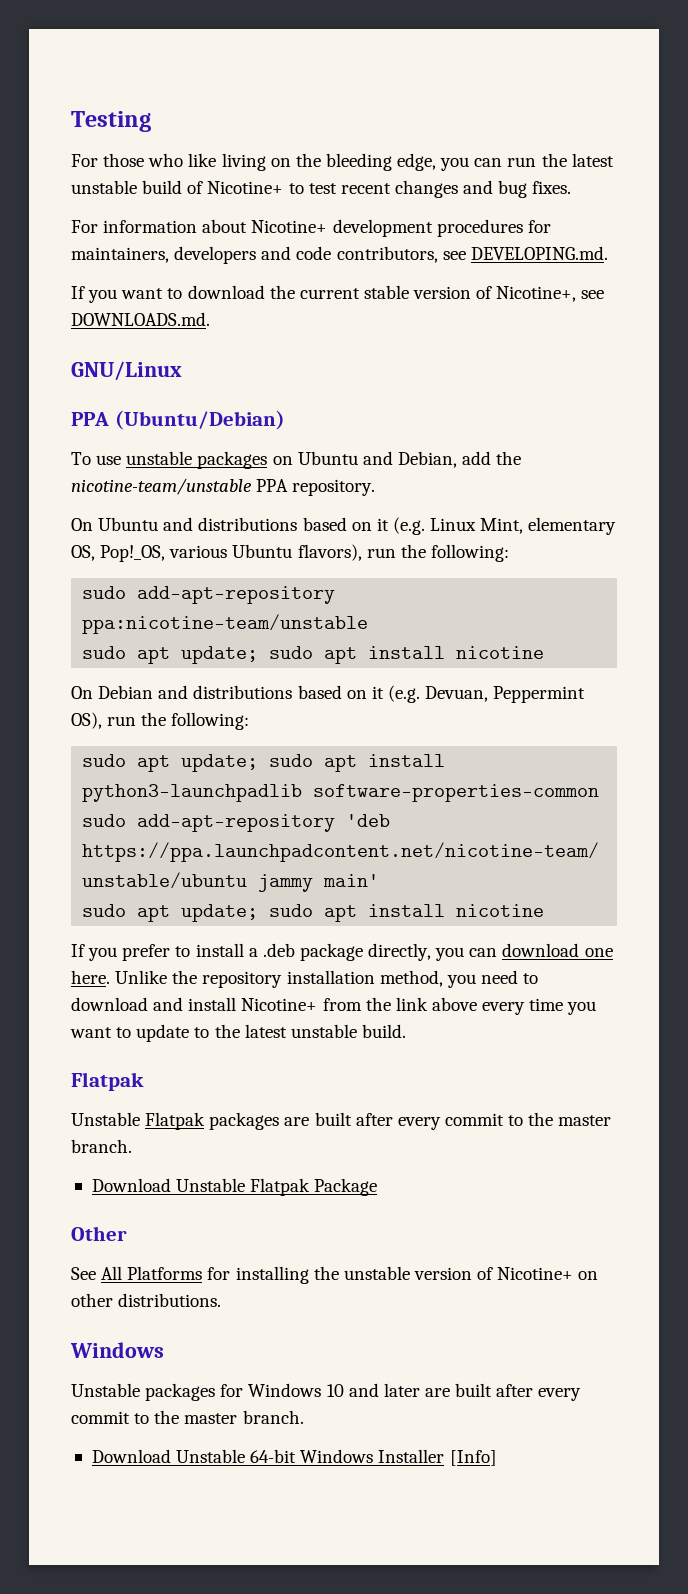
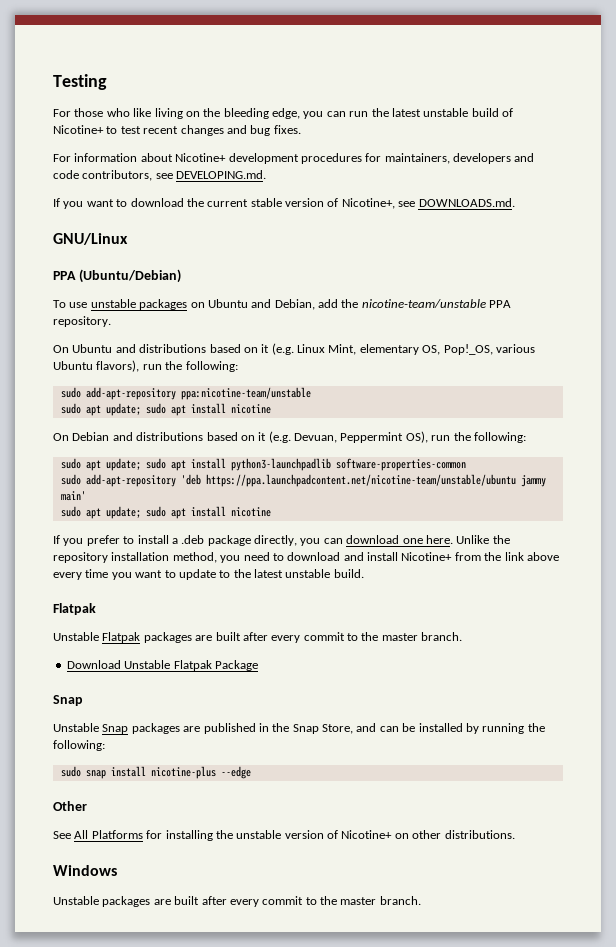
(378, 1187) none -> [53,695,83,706] [53,723,545,734] [53,740,105,751] [60,766,251,779] // Snap // Unstable Snap packages are published in the Snap Store, and can be installed by running the following: // sudo snap install nicotine-plus --edge
[220,1383,582,1401] [71,1410,304,1424] [91,1449,497,1466] for Windows 10 and later are built after every commit to the master branch. // Download Unstable 64-bit Windows Installer [Info] -> [153,896,421,907] are built after every commit to the master branch.

